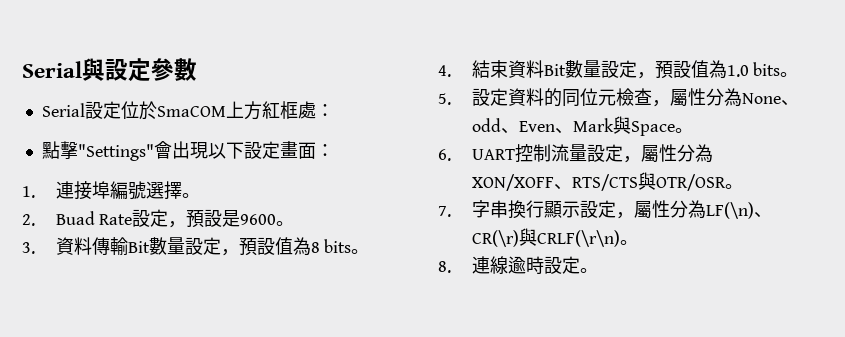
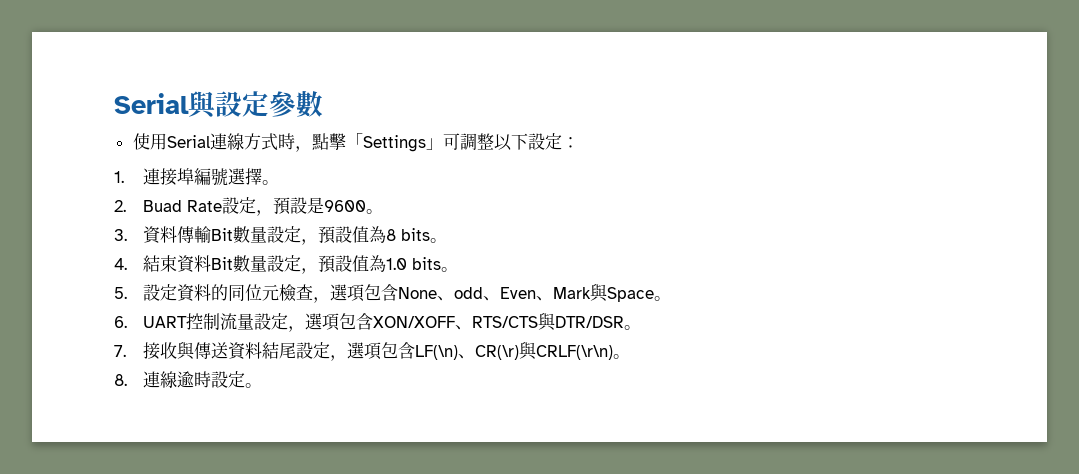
[41,101,334,120] [41,141,208,161] Serial設定位於SmaCOM上方紅框處： // 點擊"Settings"會出現 -> [132,133,494,152] 使用Serial連線方式時，點擊「Settings」可調整
[279,141,316,159] 畫面 -> (562, 141) none
[669,88,742,107] 屬性分為 -> [330,284,399,302] 選項包含
[640,144,713,163] 屬性分為 -> [305,313,374,331] 選項包含
[655,174,726,191] OTR/OSR -> [555,316,625,328] DTR/DSR
[471,200,706,219] 字串換行顯示設定，屬性分為 -> [143,342,416,361] 接收與傳送資料結尾設定，選項包含

